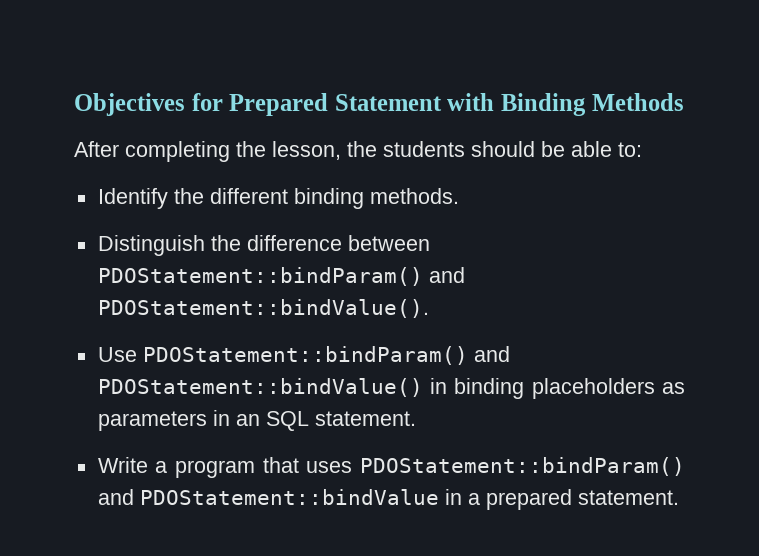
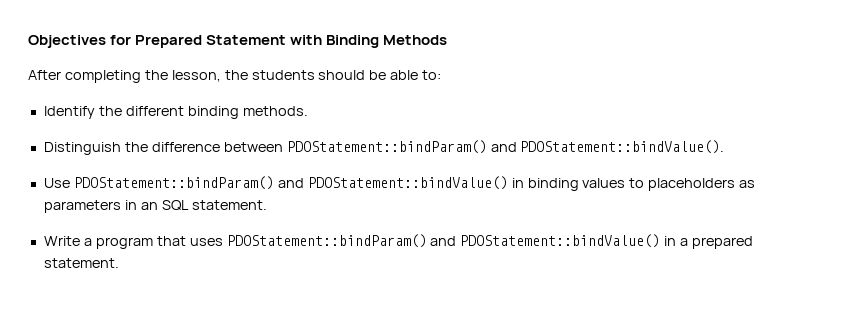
(525, 388) none -> [582,178,645,188] values to
[139,489,439,505] PDOStatement::bindValue -> [460,234,661,248] PDOStatement::bindValue()

